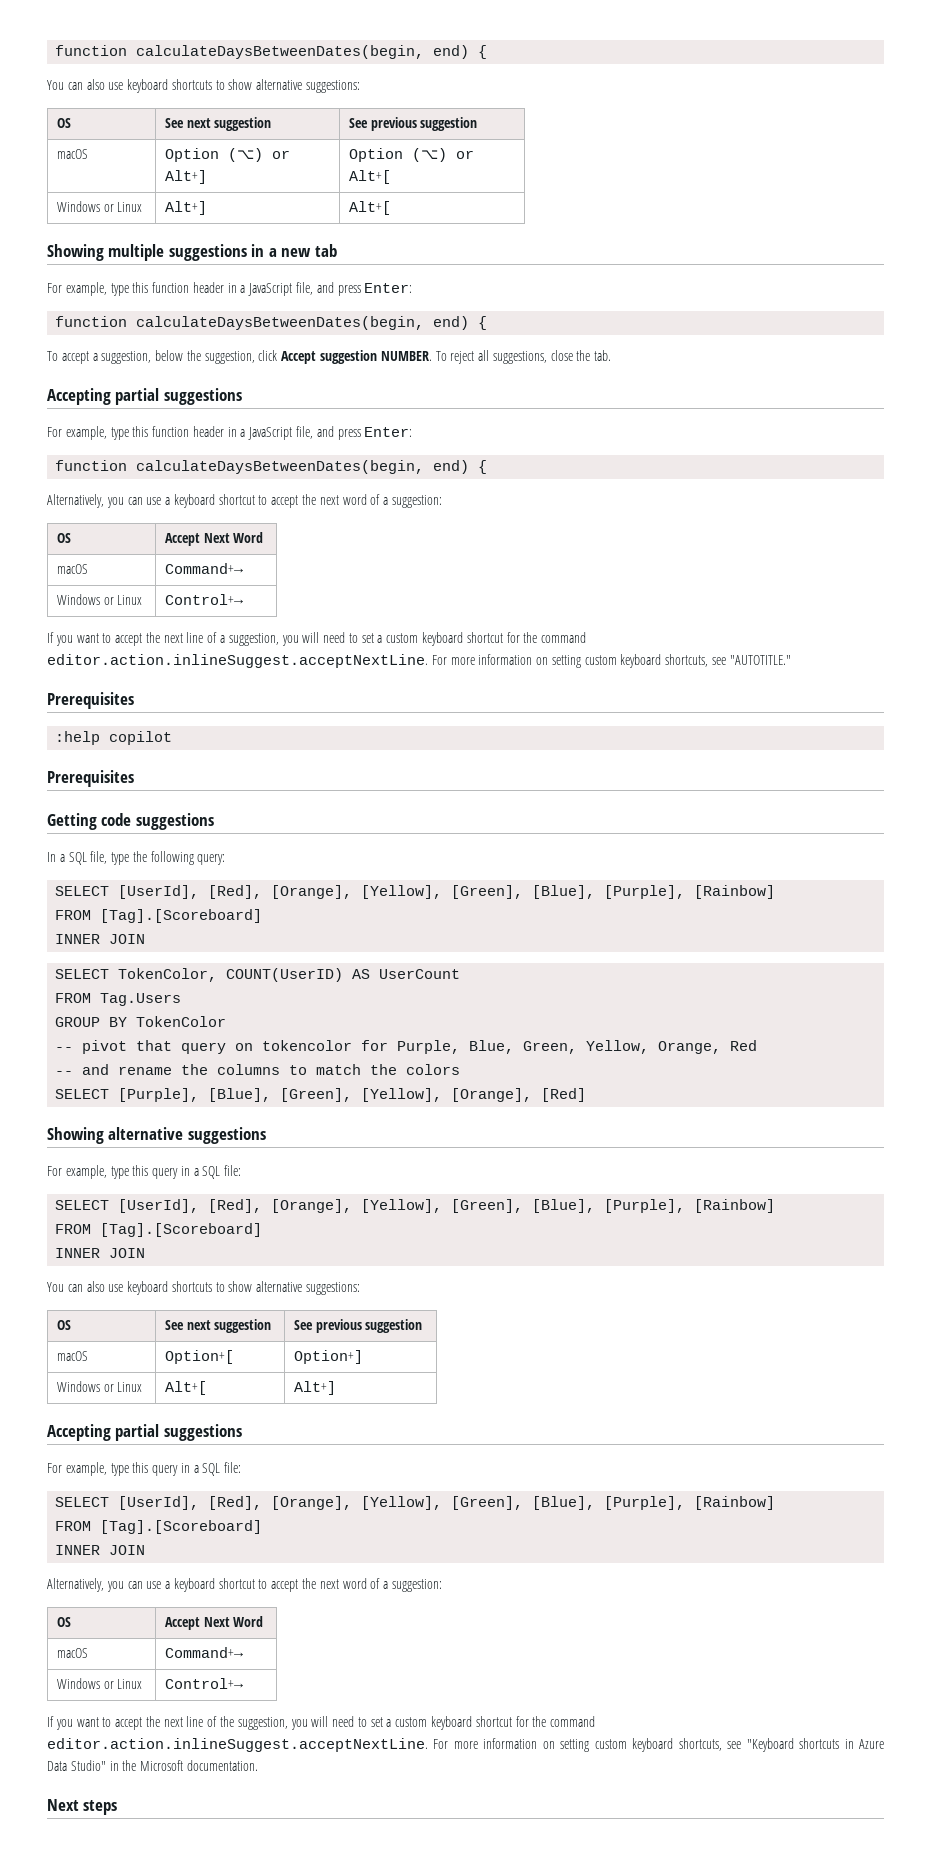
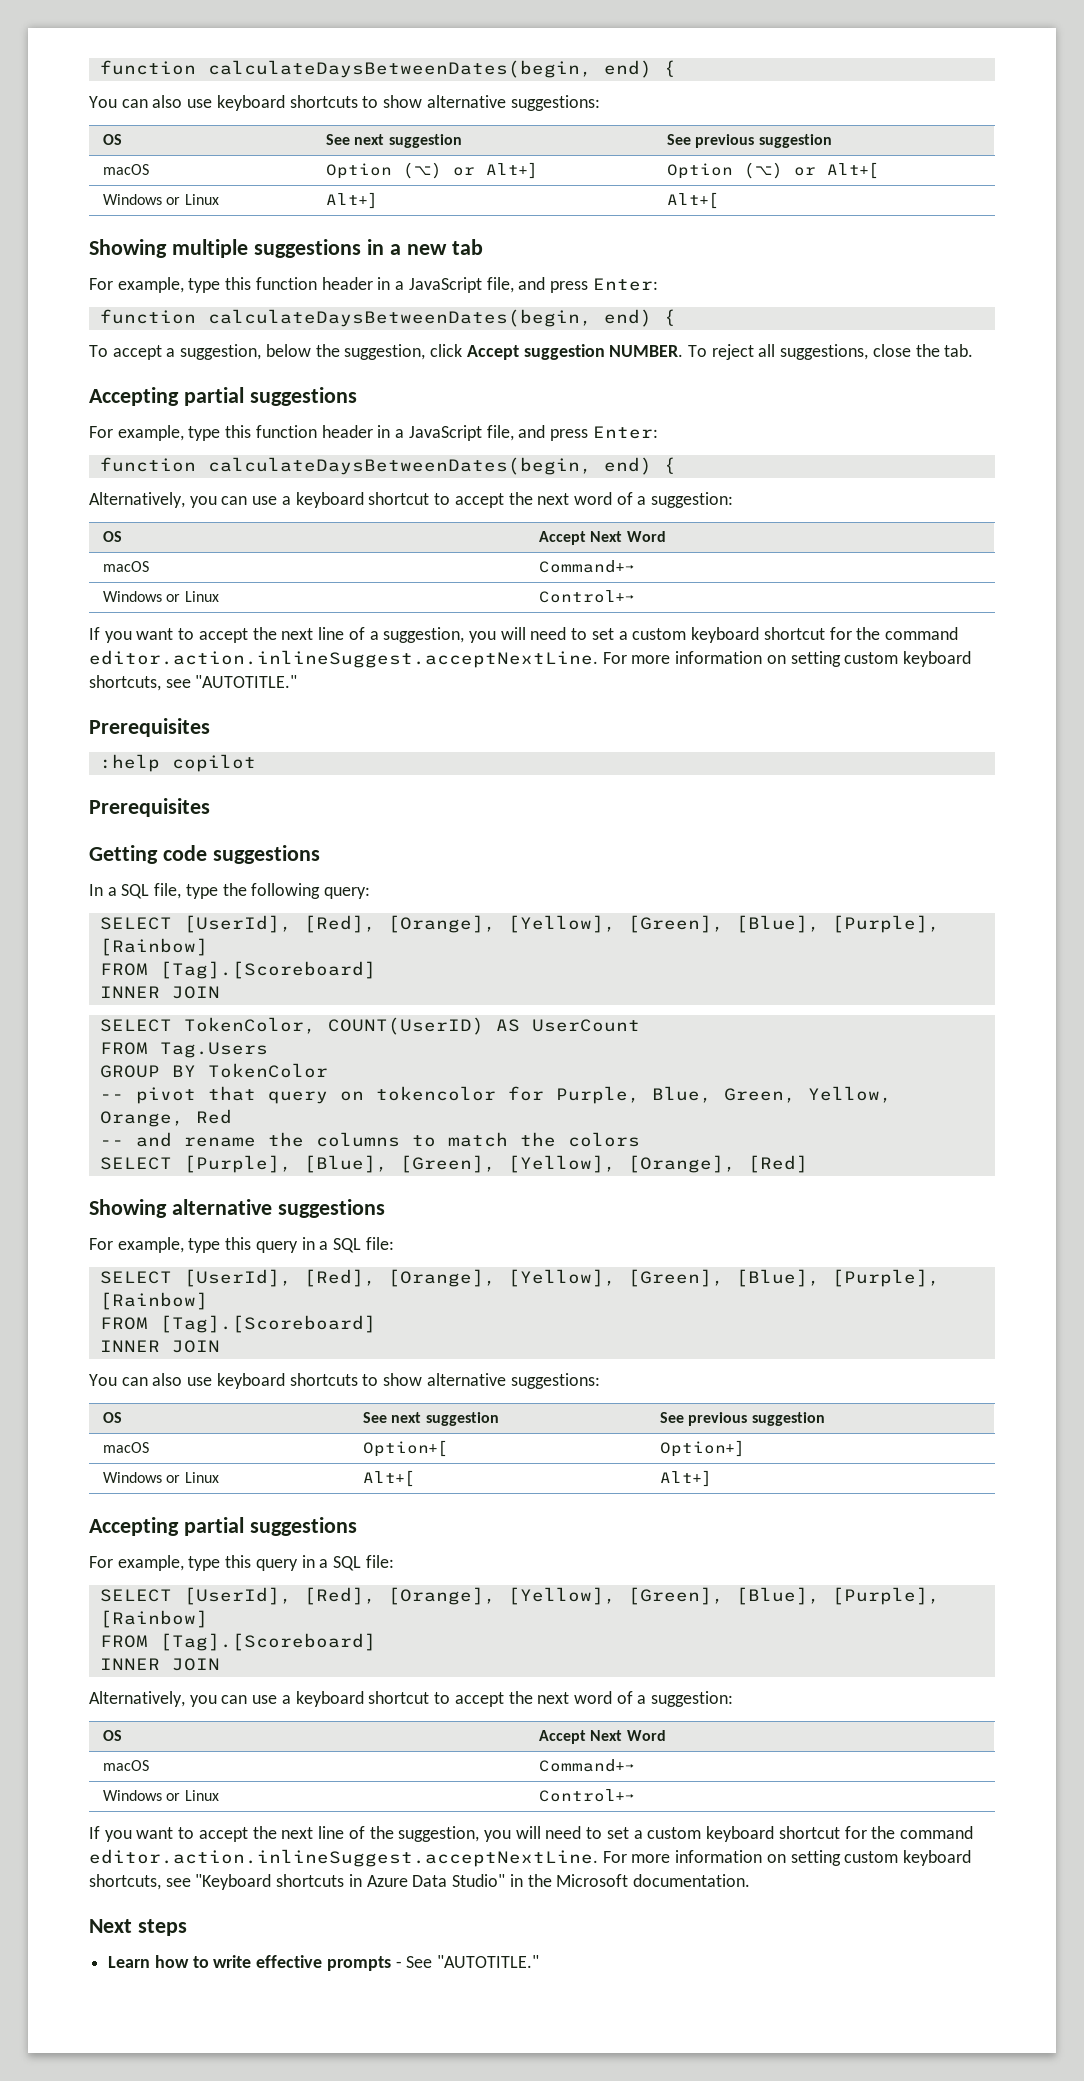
(118, 1807) none -> [108,1955,540,1971] // Learn how to write effective prompts - See "AUTOTITLE."

